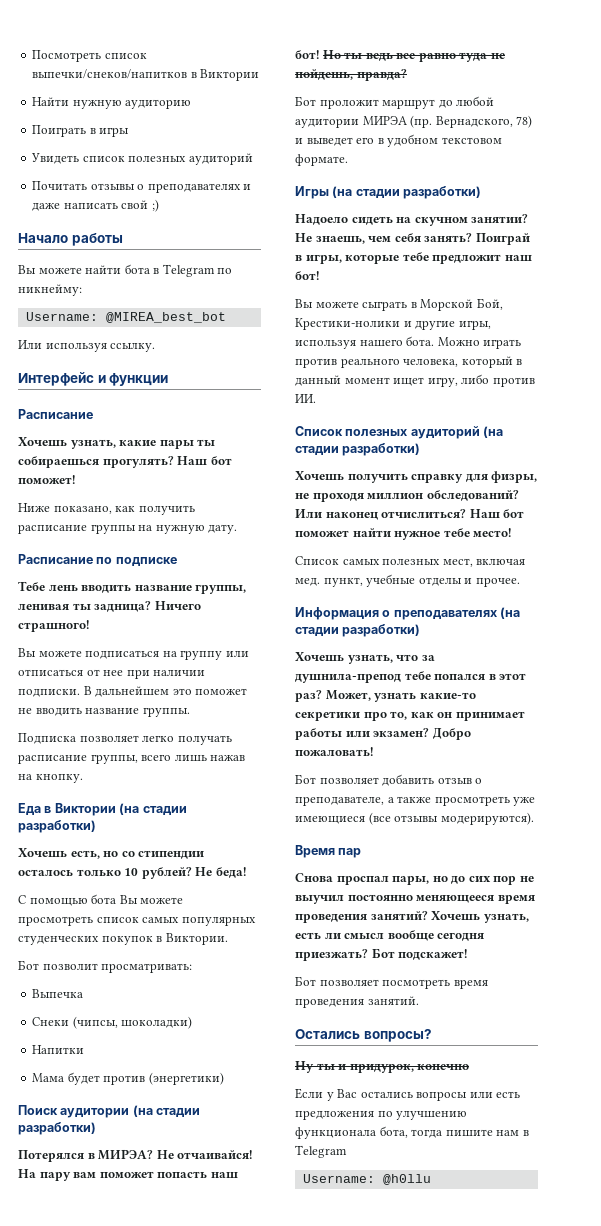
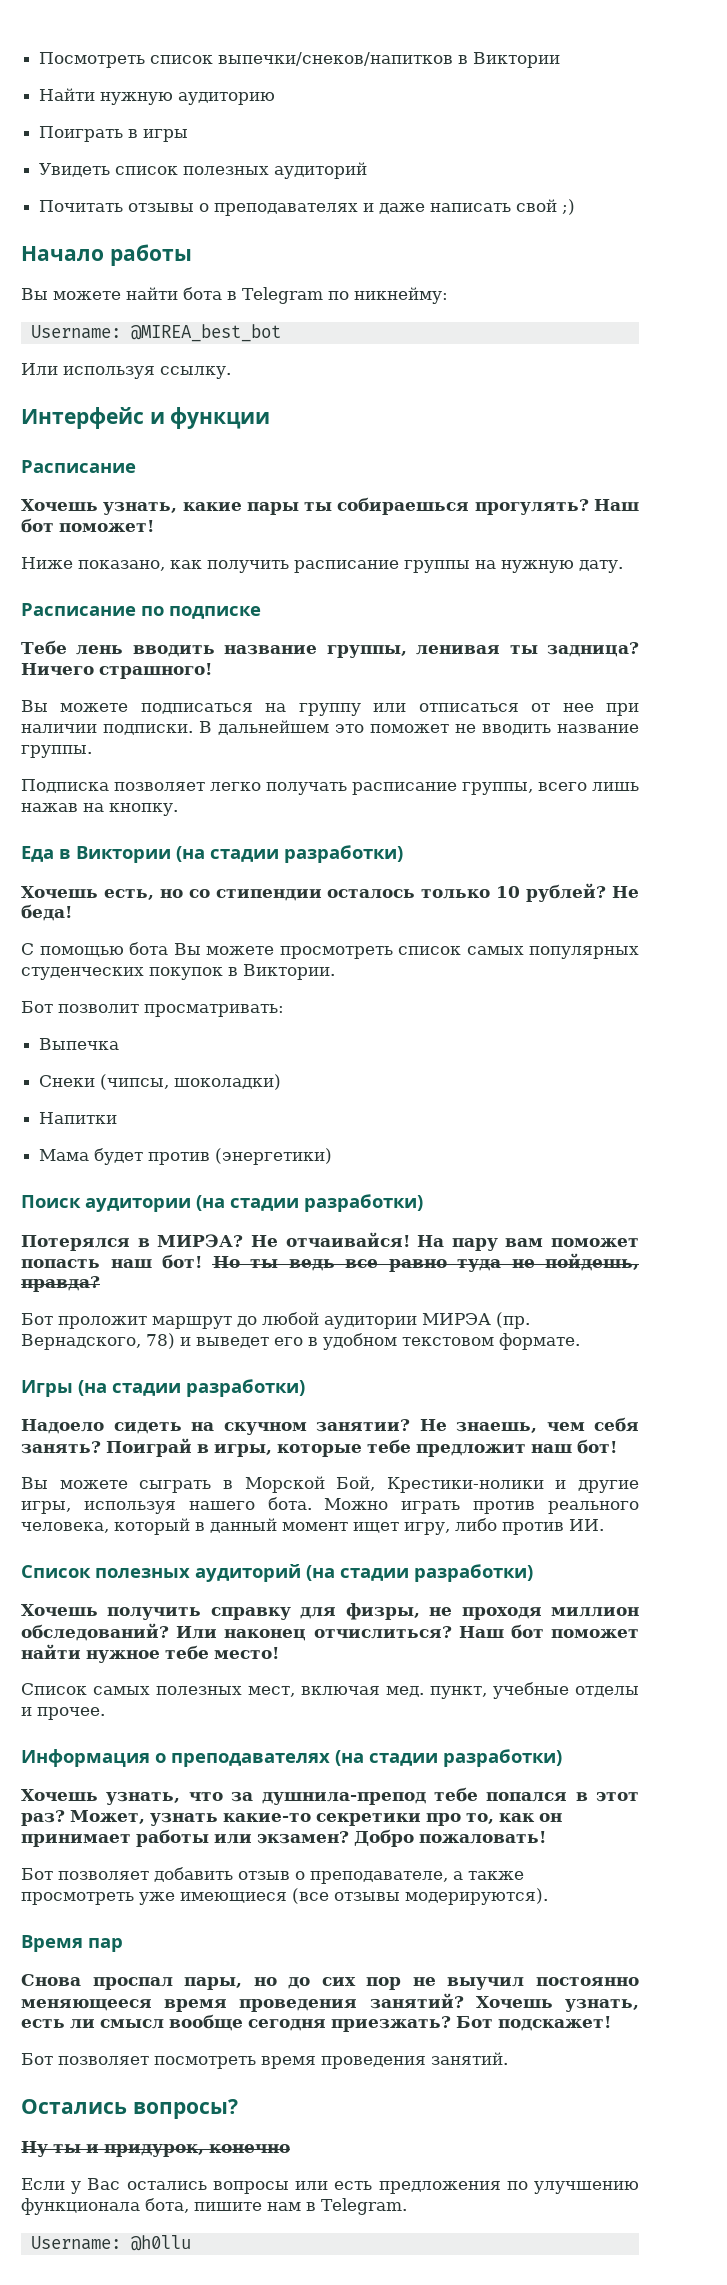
[411,1129,443,1138] тогда -> (189, 2205) none
[295,1145,347,1158] Telegram -> [321,2198,407,2215] Telegram.

